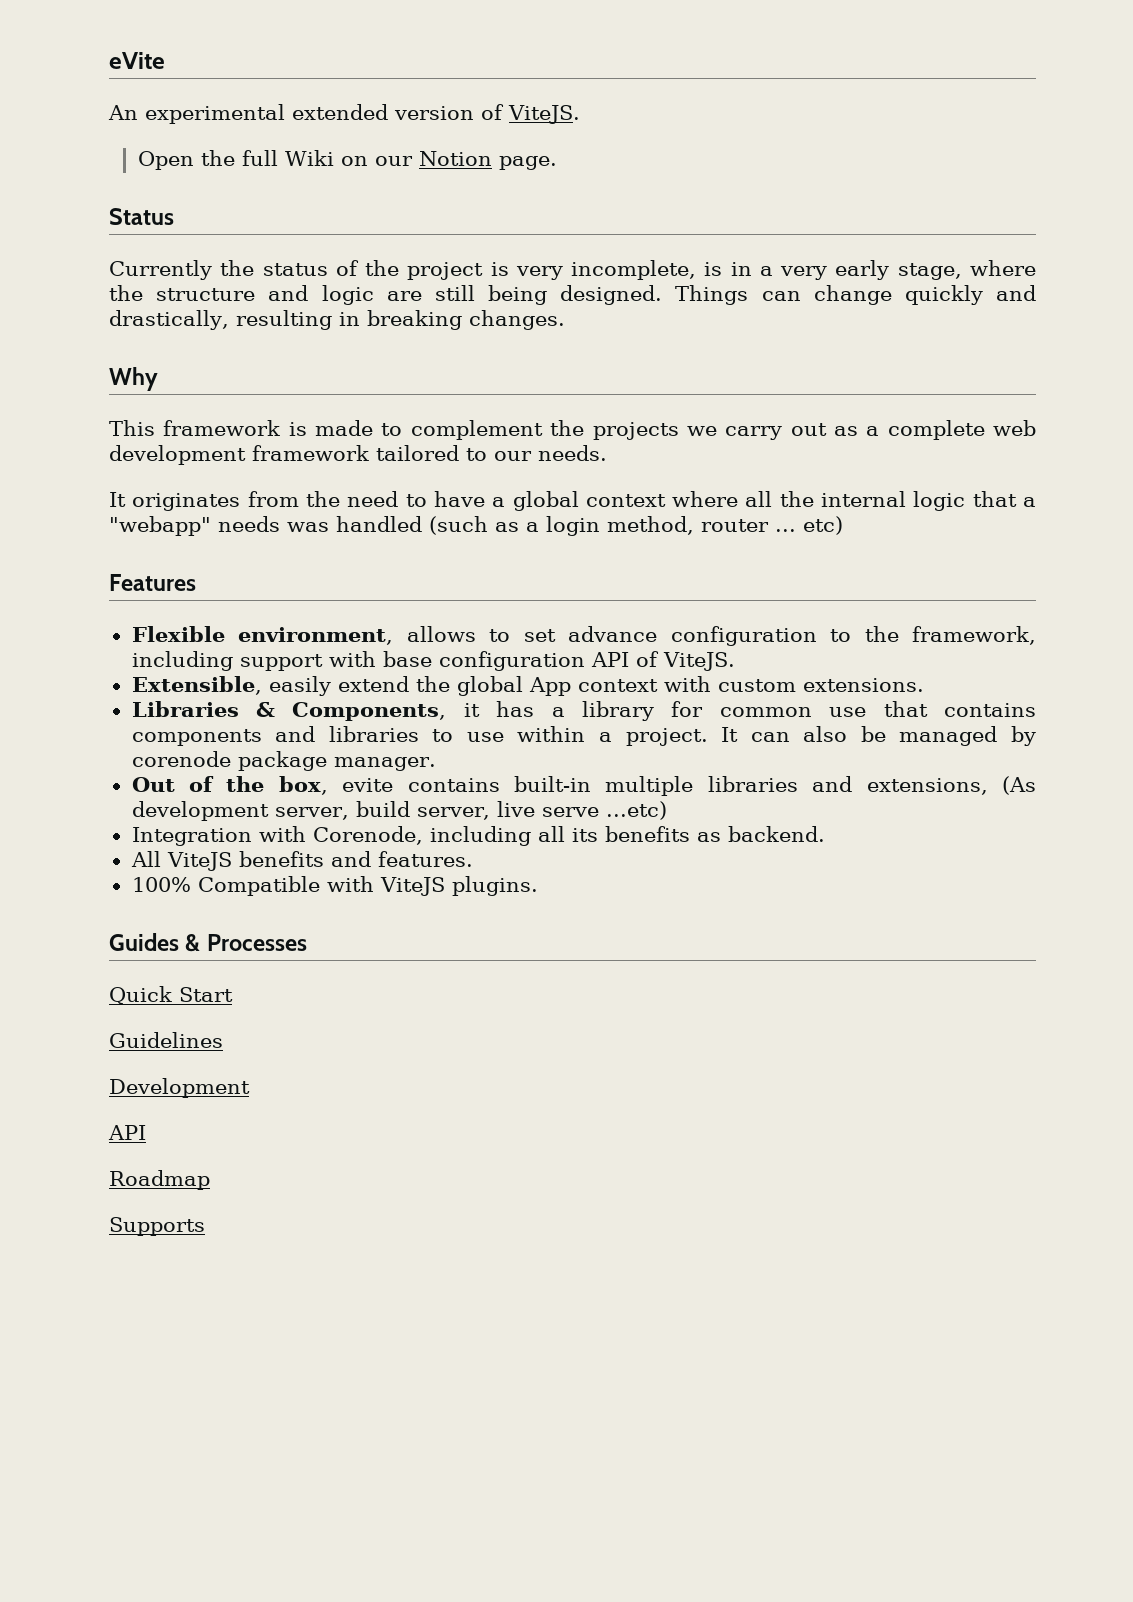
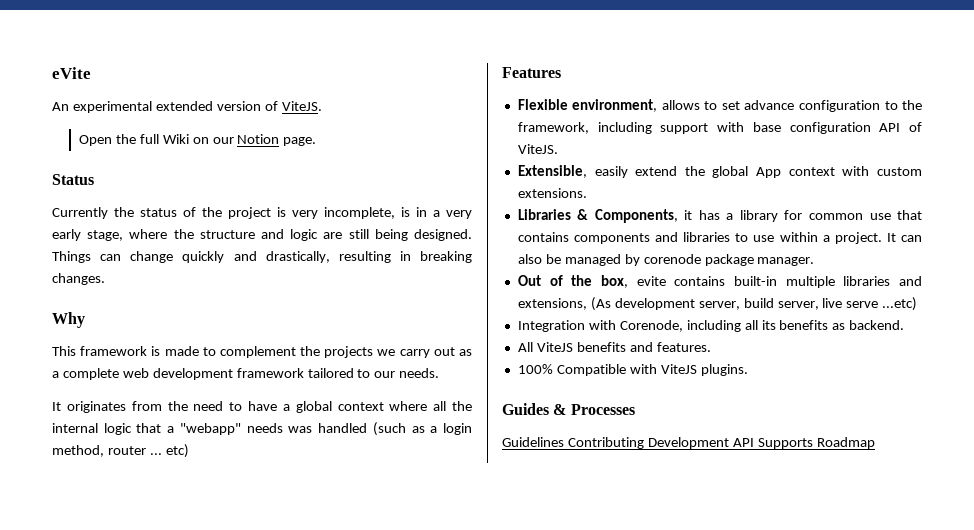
[109,986,233,1005] // Quick Start -> (635, 409) none
(223, 1040) // -> [567,437,644,449] Contributing
[108,1125,146,1140] // API // -> [732,438,813,449] API Supports
[109,1217,205,1236] // Supports -> (875, 443) none

